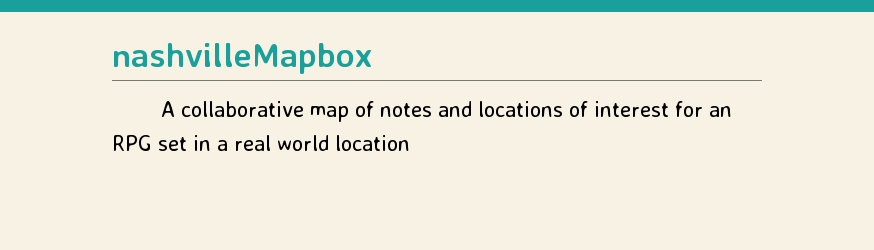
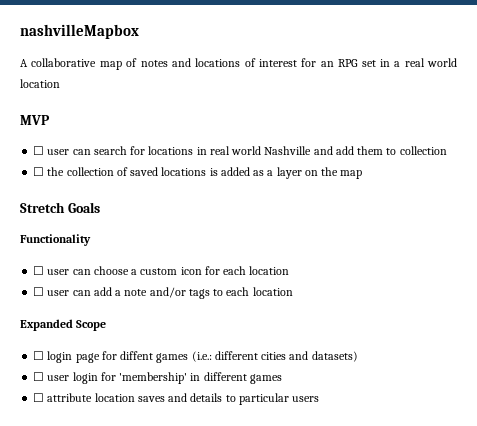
(410, 143) none -> [20,115,50,125] [33,146,447,155] [33,167,363,179] [20,202,100,213] [20,234,91,246] [33,266,290,275] [33,287,293,299] [20,319,107,331] [33,351,358,363] [33,372,282,384] [33,393,320,405] // MVP // ☐ user can search for locations in real world Nashville and add them to collection // ☐ the collection of saved locations is added as a layer on the map // Stretch Goals // Functionality // ☐ user can choose a custom icon for each location // ☐ user can add a note and/or tags to each location // Expanded Scope // ☐ login page for diffent games (i.e.: different cities and datasets) // ☐ user login for 'membership' in different games // ☐ attribute location saves and details to particular users

